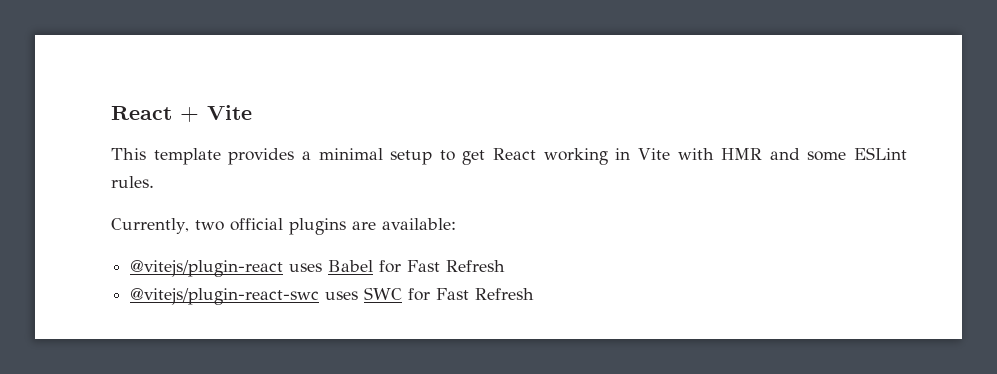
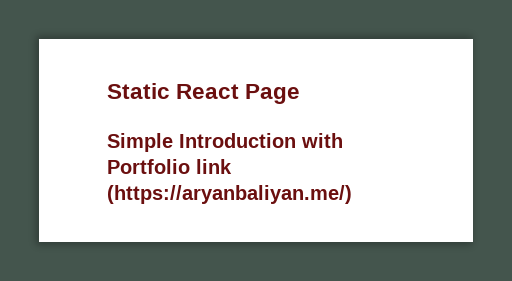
[111,105,252,122] [111,147,907,165] [111,176,154,188] [111,218,456,235] [130,260,506,277] [130,287,535,305] React + Vite // This template provides a minimal setup to get React working in Vite with HMR and some ESLint rules. // Currently, two official plugins are available: // @vitejs/plugin-react uses Babel for Fast Refresh // @vitejs/plugin-react-swc uses SWC for Fast Refresh -> [107,83,301,104] [107,133,343,152] [107,159,232,174] [107,185,352,204] Static React Page // Simple Introduction with Portfolio link (https://aryanbaliyan.me/)

